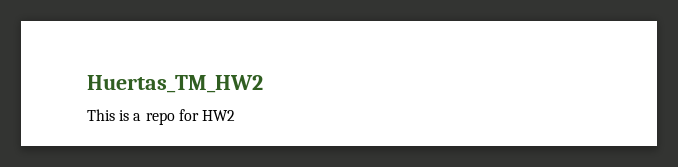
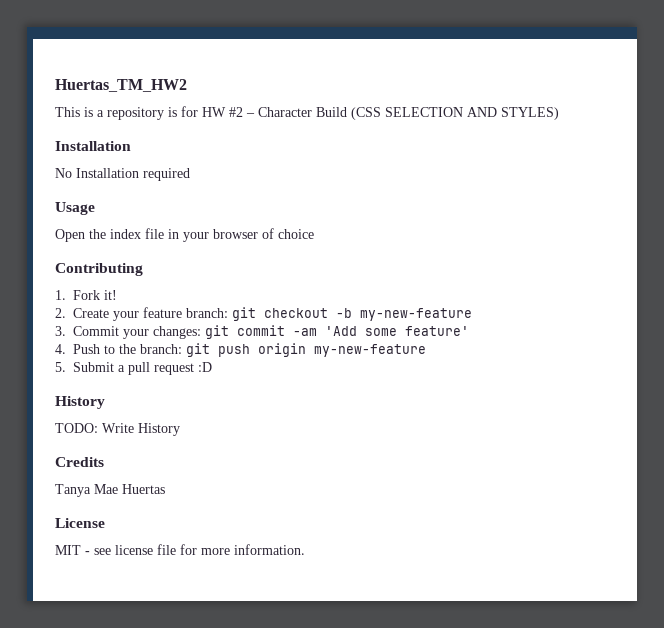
[145,109,235,125] repo for HW2 -> [107,106,559,120] [55,141,131,151] [55,168,190,181] [55,202,95,215] [55,228,314,242] [55,263,143,276] [55,290,118,300] [55,307,473,321] [55,325,470,339] [55,343,427,357] [55,362,213,375] [55,396,105,409] [55,423,180,436] [55,457,104,467] [55,484,165,497] [55,518,105,528] [55,544,305,555] repository is for HW #2 – Character Build (CSS SELECTION AND STYLES) // Installation // No Installation required // Usage // Open the index file in your browser of choice // Contributing // 1. Fork it! // 2. Create your feature branch: git checkout -b my-new-feature // 3. Commit your changes: git commit -am 'Add some feature' // 4. Push to the branch: git push origin my-new-feature // 5. Submit a pull request :D // History // TODO: Write History // Credits // Tanya Mae Huertas // License // MIT - see license file for more information.

